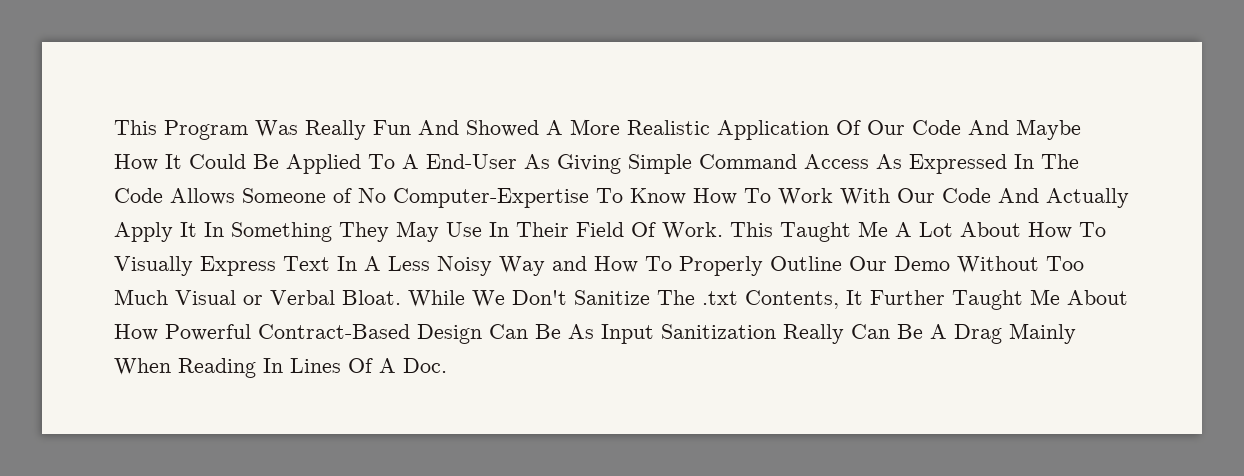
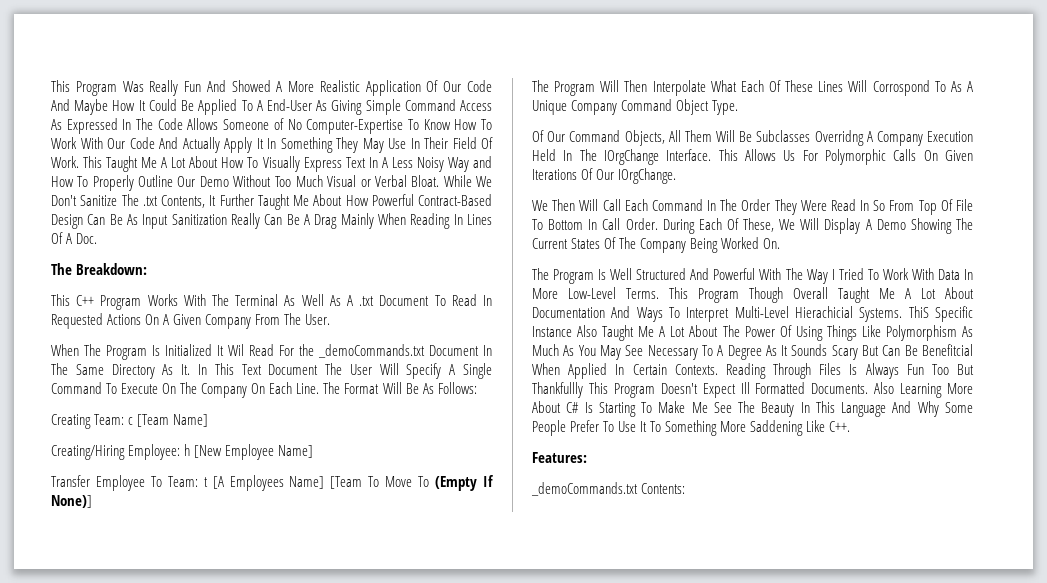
(447, 365) none -> [51,263,148,275] [51,294,493,310] [51,313,331,329] [51,344,492,360] [51,363,492,379] [51,382,477,398] [51,414,209,429] [51,444,314,460] [51,475,495,491] [51,495,92,508] [532,80,974,96] [532,99,739,115] [532,130,973,146] [532,149,973,165] [532,168,677,184] [532,199,974,215] [532,218,973,234] [532,237,781,253] [532,268,973,284] [532,287,975,303] [532,306,974,322] [532,325,973,341] [532,344,973,360] [532,363,974,379] [532,382,973,398] [532,401,974,417] [532,420,851,436] [532,452,587,463] [531,482,686,496] // The Breakdown: // This C++ Program Works With The Terminal As Well As A .txt Document To Read In Requested Actions On A Given Company From The User. // When The Program Is Initialized It Wil Read For the _demoCommands.txt Document In The Same Directory As It. In This Text Document The User Will Specify A Single Command To Execute On The Company On Each Line. The Format Will Be As Follows: // Creating Team: c [Team Name] // Creating/Hiring Employee: h [New Employee Name] // Transfer Employee To Team: t [A Employees Name] [Team To Move To (Empty If None)] // The Program Will Then Interpolate What Each Of These Lines Will Corrospond To As A Unique Company Command Object Type. // Of Our Command Objects, All Them Will Be Subclasses Overridng A Company Execution Held In The IOrgChange Interface. This Allows Us For Polymorphic Calls On Given Iterations Of Our IOrgChange. // We Then Will Call Each Command In The Order They Were Read In So From Top Of File To Bottom In Call Order. During Each Of These, We Will Display A Demo Showing The Current States Of The Company Being Worked On. // The Program Is Well Structured And Powerful With The Way I Tried To Work With Data In More Low-Level Terms. This Program Though Overall Taught Me A Lot About Documentation And Ways To Interpret Multi-Level Hierachicial Systems. ThiS Specific Instance Also Taught Me A Lot About The Power Of Using Things Like Polymorphism As Much As You May See Necessary To A Degree As It Sounds Scary But Can Be Benefitcial When Applied In Certain Contexts. Reading Through Files Is Always Fun Too But Thankfullly This Program Doesn't Expect Ill Formatted Documents. Also Learning More About C# Is Starting To Make Me See The Beauty In This Language And Why Some People Prefer To Use It To Something More Saddening Like C++. // Features: // _demoCommands.txt Contents:

